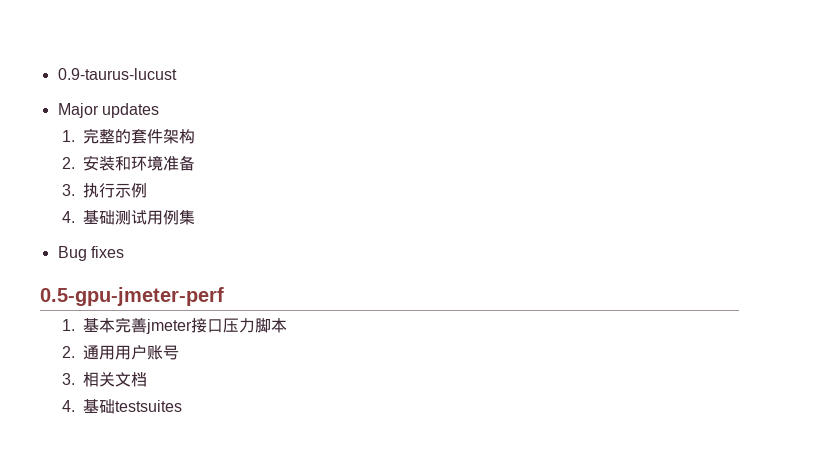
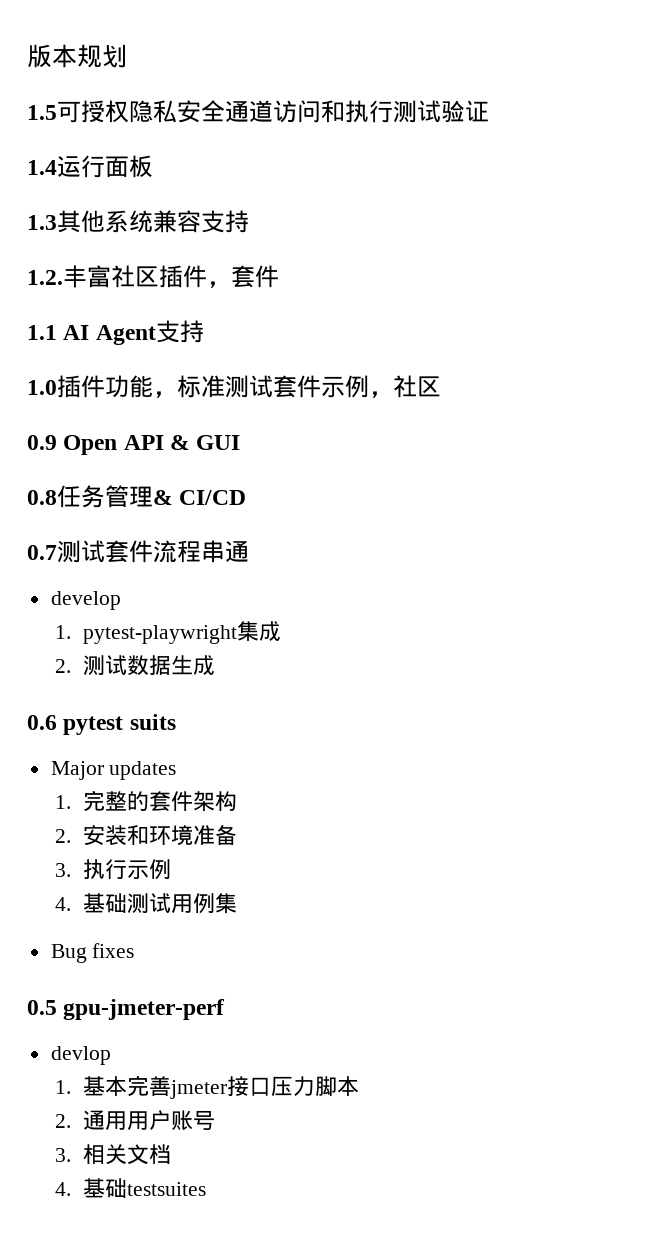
[57,68,177,80] 0.9-taurus-lucust -> [27,44,127,68] [27,100,489,123] [27,155,153,178] [27,210,249,233] [27,265,279,288] [27,320,204,345] [27,375,441,398] [27,435,241,455] [27,485,247,508] [27,540,249,563] [50,591,121,610] [55,621,282,644] [55,655,216,676] [27,714,176,735] 版本规划 // 1.5可授权隐私安全通道访问和执行测试验证 // 1.4运行面板 // 1.3其他系统兼容支持 // 1.2.丰富社区插件，套件 // 1.1 AI Agent支持 // 1.0插件功能，标准测试套件示例，社区 // 0.9 Open API & GUI // 0.8任务管理& CI/CD // 0.7测试套件流程串通 // develop // 1. pytest-playwright集成 // 2.测试数据生成 // 0.6 pytest suits
[40,287,224,306] 0.5-gpu-jmeter-perf -> [27,999,226,1020] [50,1046,111,1065] 0.5 gpu-jmeter-perf // devlop

